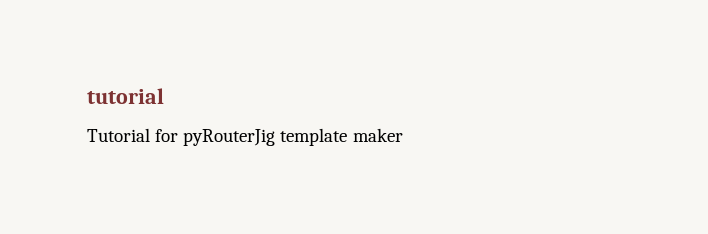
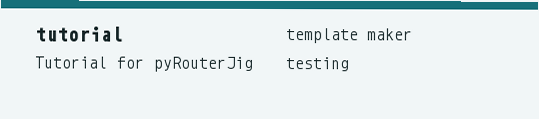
(403, 135) none -> [285,57,350,72] // testing

